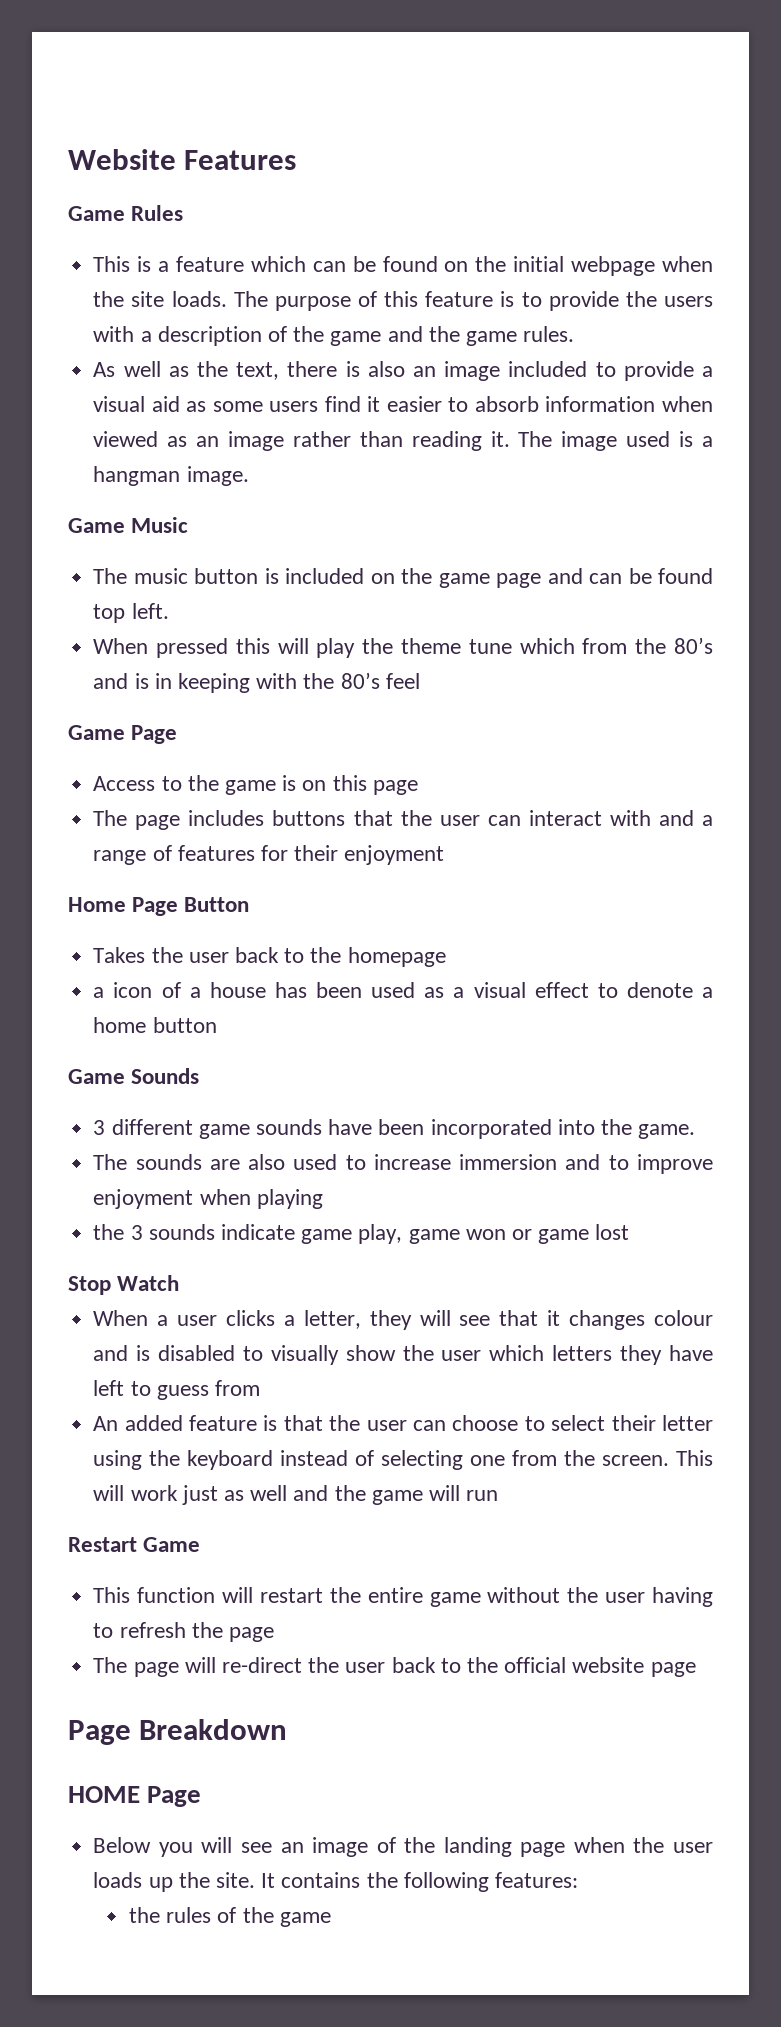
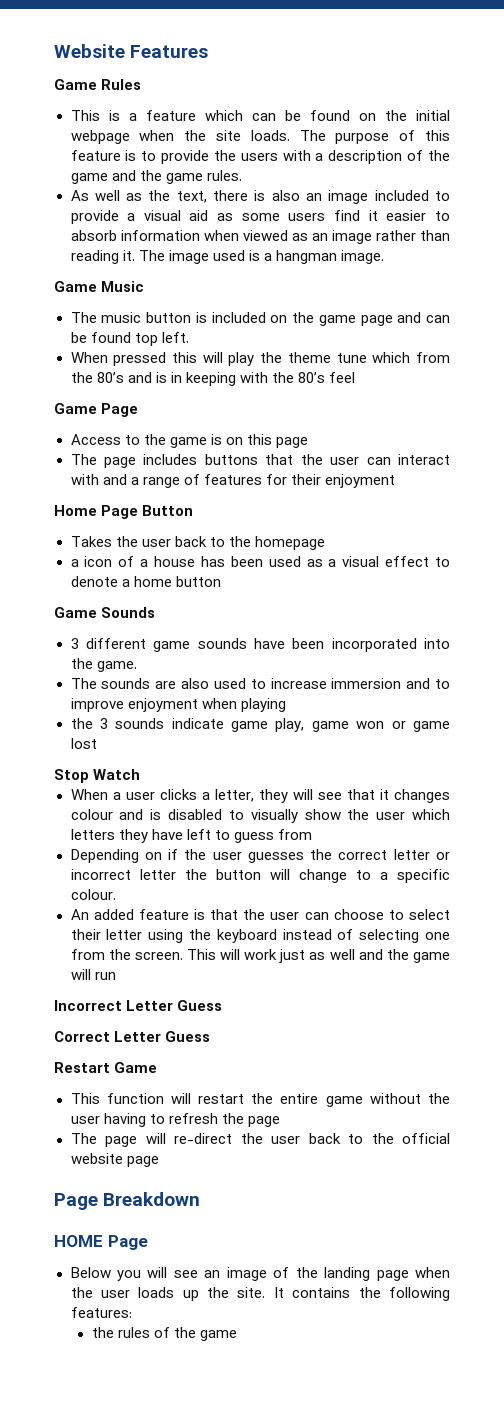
(260, 1388) none -> [70,849,450,863] [70,869,450,883] [70,889,116,900] // Depending on if the user guesses the correct letter or incorrect letter the button will change to a specific colour.
(499, 1495) none -> [54,1000,223,1011] [54,1031,211,1042] // Incorrect Letter Guess // Correct Letter Guess

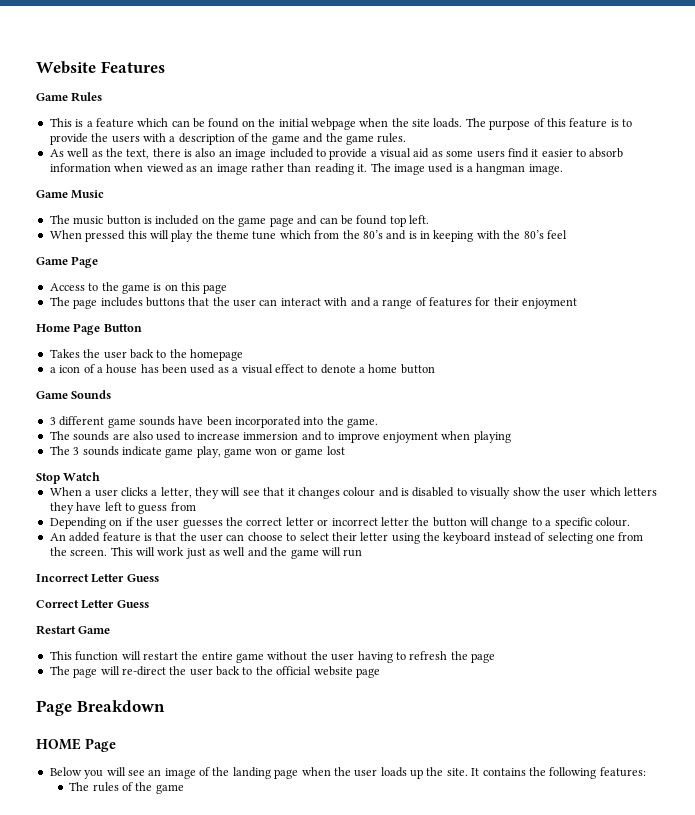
[70,718,93,729] the -> [49,446,70,455] The
[91,1327,114,1338] the -> [69,782,90,791] The

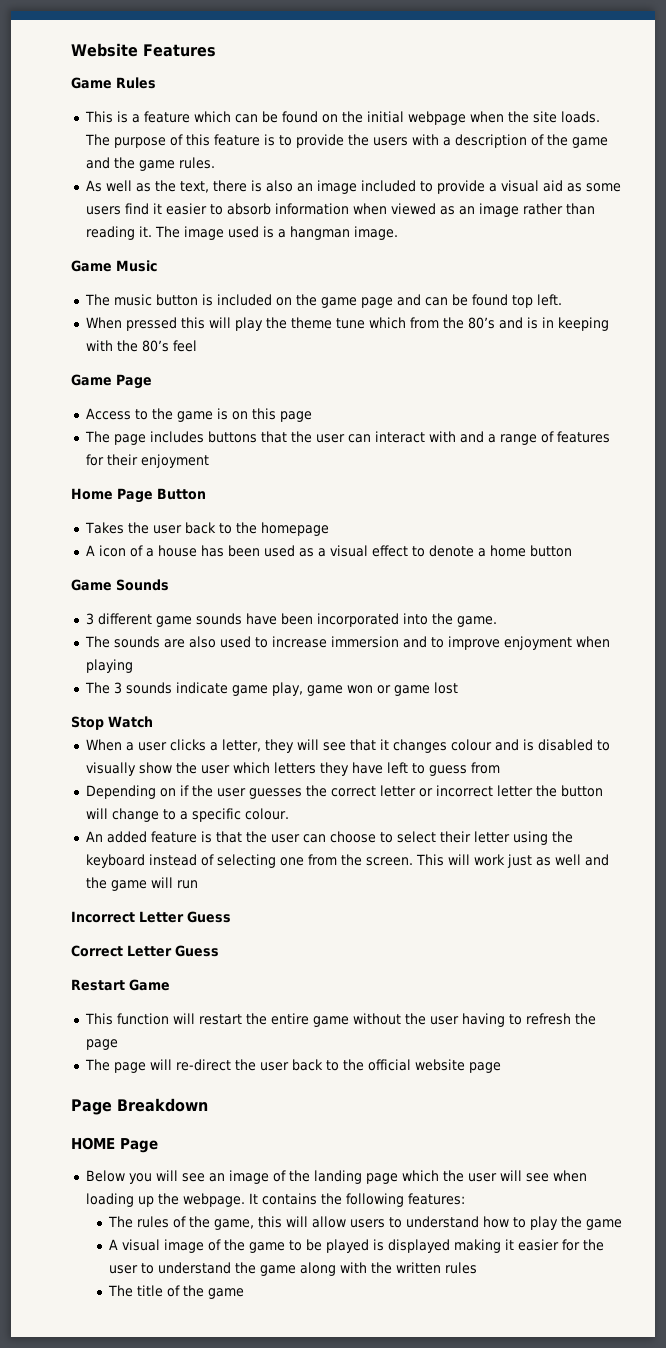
[49,367,56,373] a -> [85,545,95,556] A
[301,767,407,777] when the user loads -> [401,1170,587,1182] [85,1193,134,1207] which the user will see when loading
[446,768,468,776] site. -> [182,1193,245,1207] webpage.
(153, 786) none -> [214,1216,623,1230] [109,1239,605,1253] [109,1262,478,1276] [108,1285,205,1297] game, this will allow users to understand how to play the game // A visual image of the game to be played is displayed making it easier for the user to understand the game along with the written rules // The title of the

